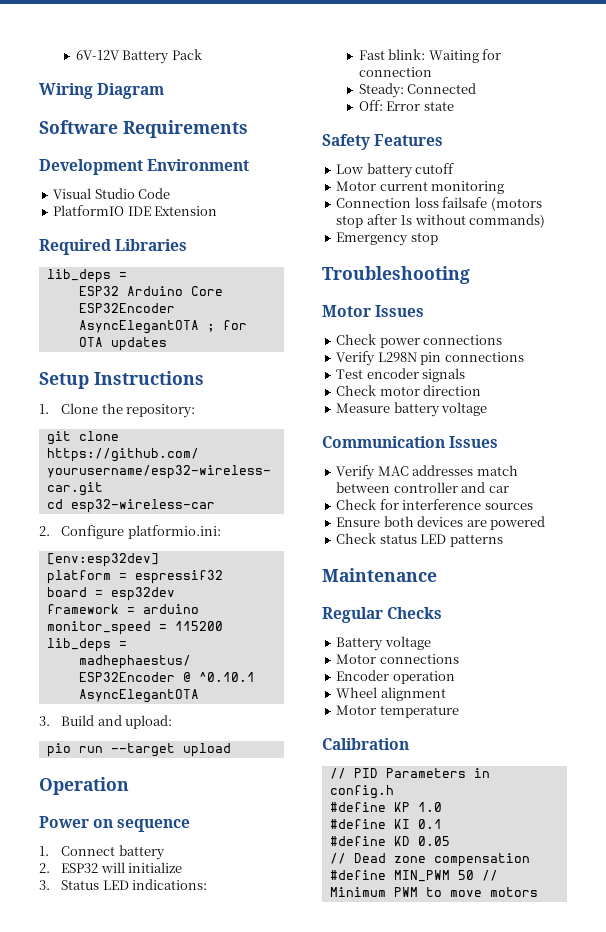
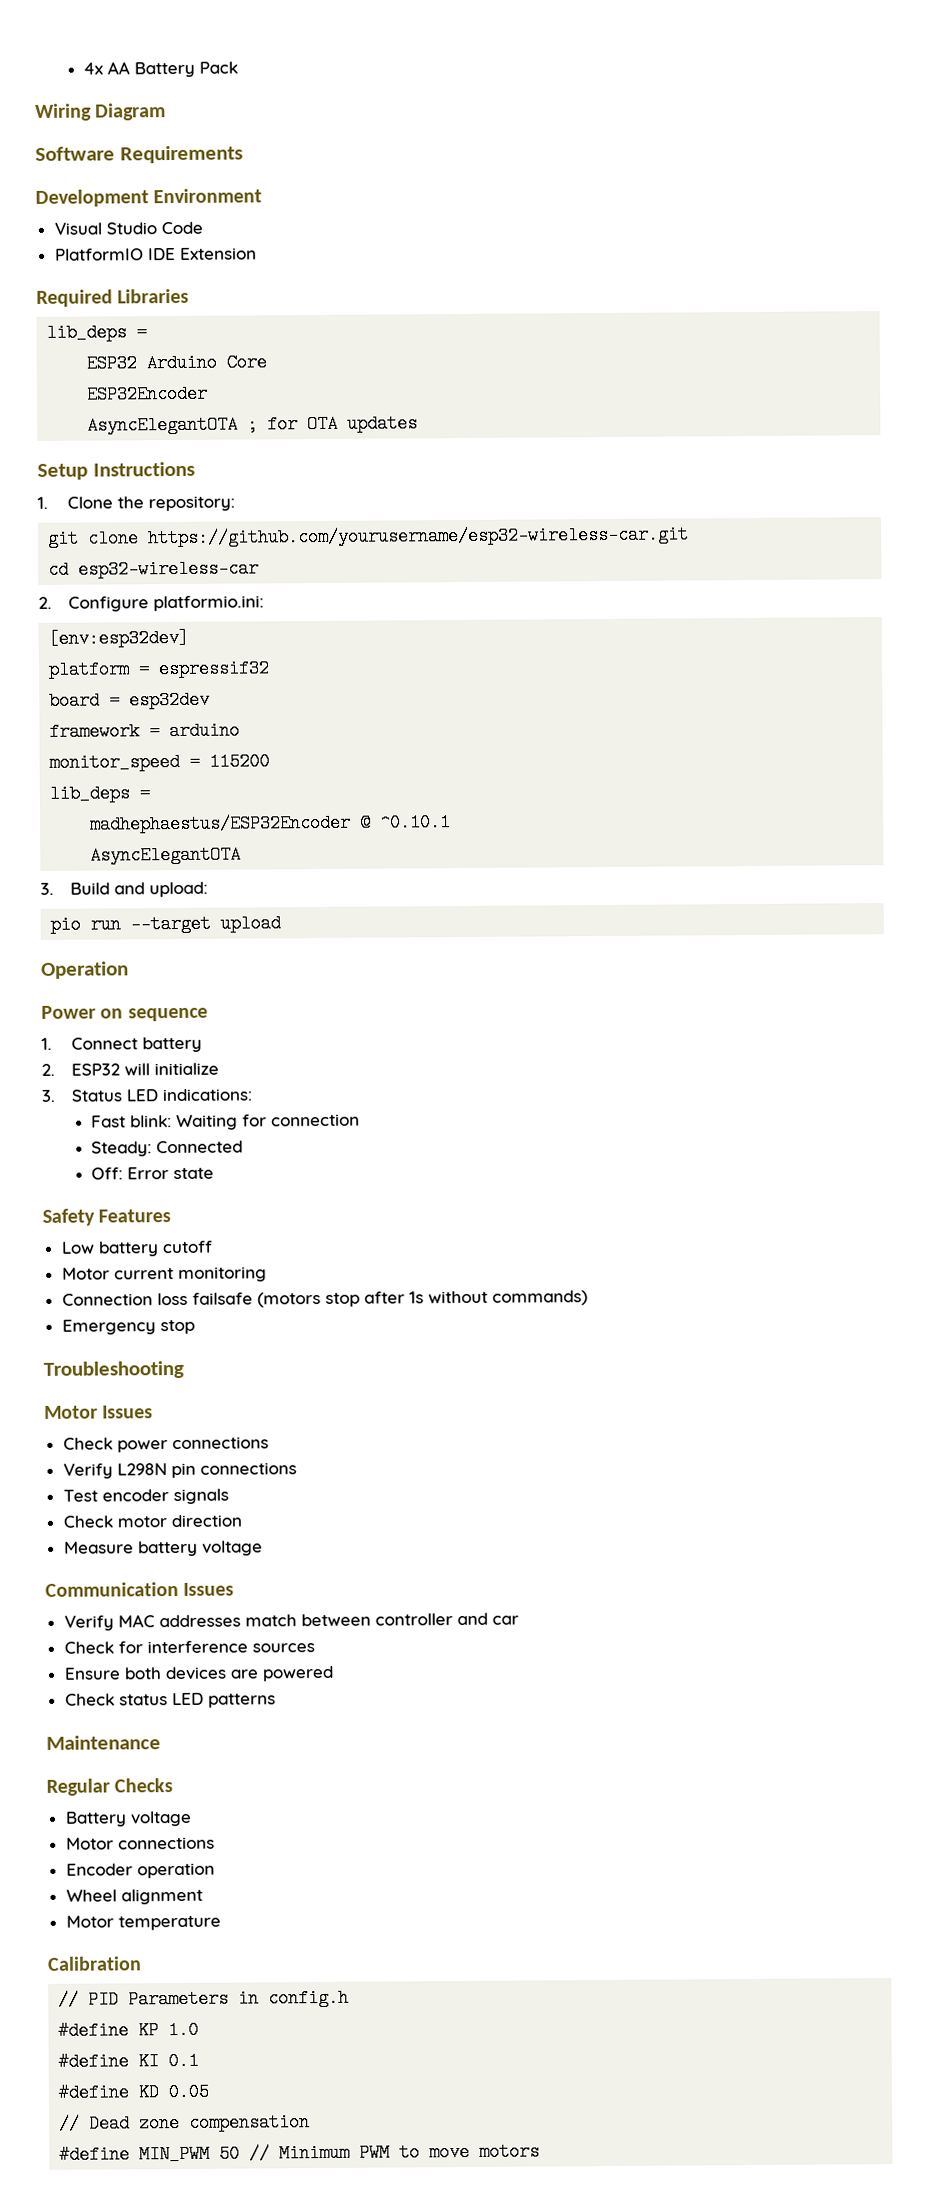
[75,50,120,60] 6V-12V -> [82,61,130,75] 4x AA

